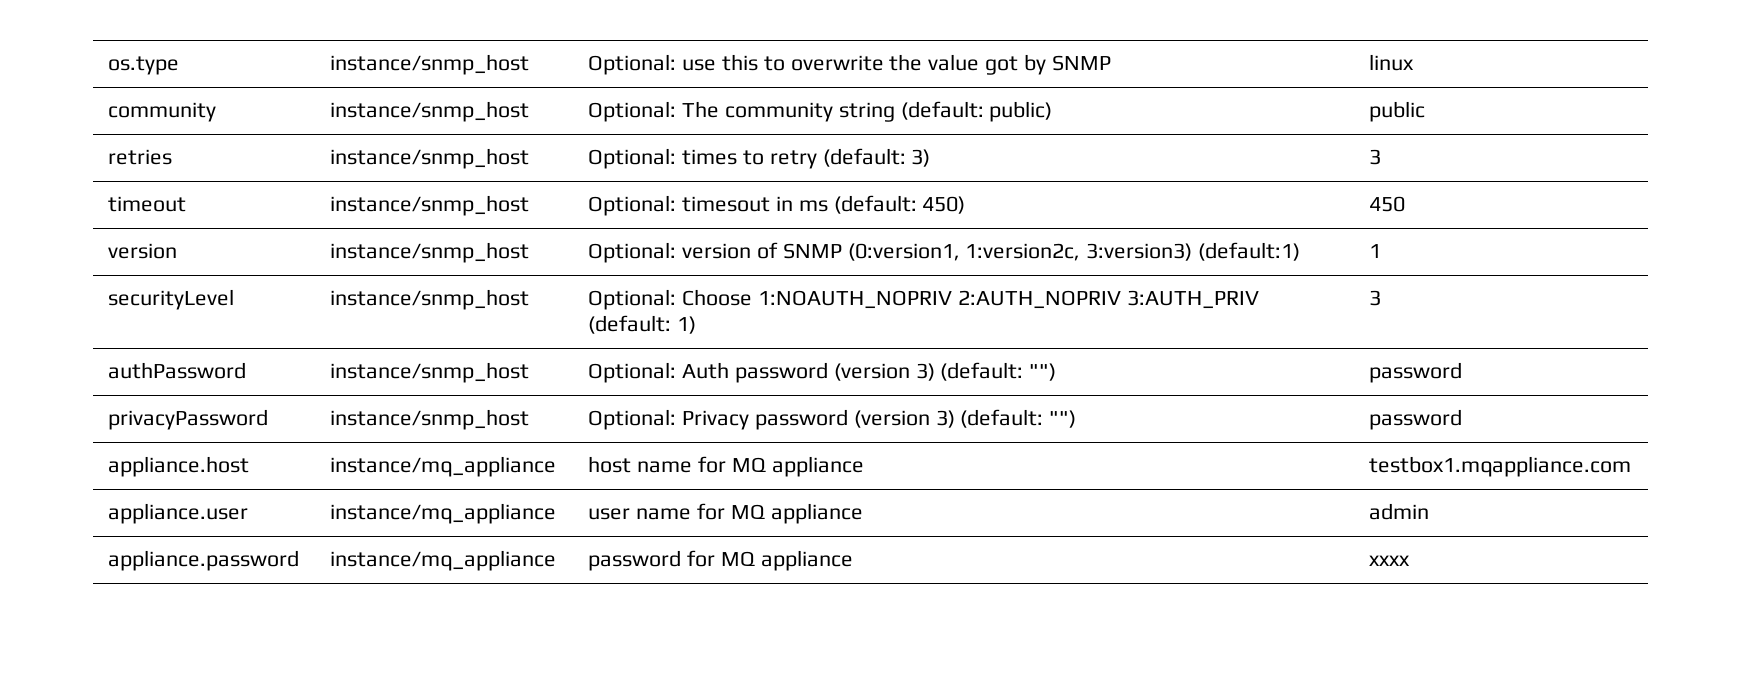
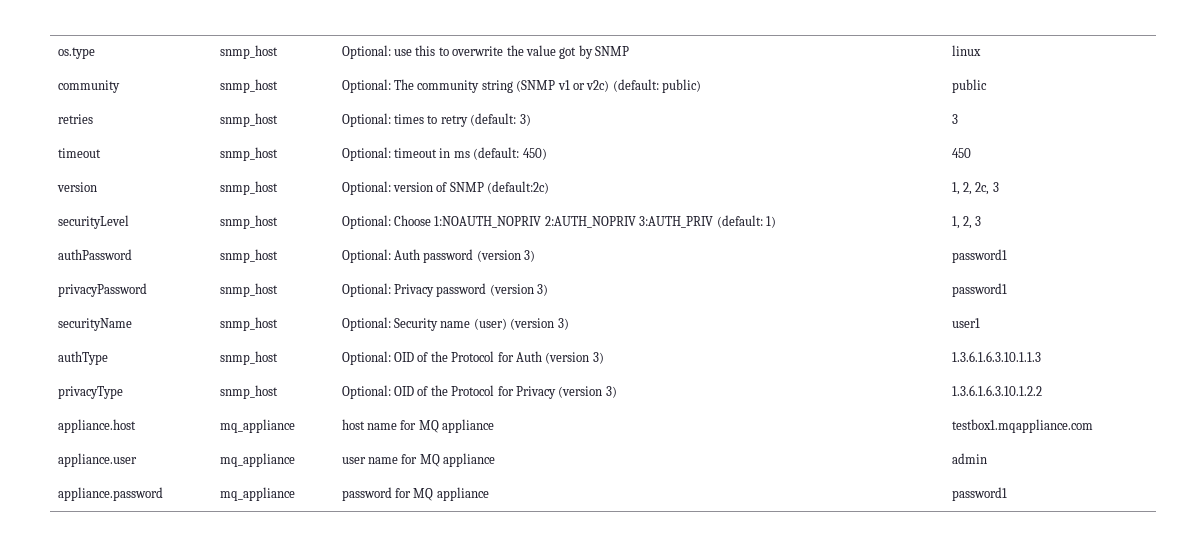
[330,54,530,75] instance/snmp_host -> [219,45,278,59] snmp_host
[330,101,530,122] instance/snmp_host -> [219,79,278,93] snmp_host
(895, 112) none -> [516,80,610,92] (SNMP v1 or v2c)
[330,148,530,169] instance/snmp_host -> [219,113,278,127] snmp_host
[330,195,530,216] [588,195,771,216] instance/snmp_host | Optional: timesout -> [219,147,278,161] [341,147,438,161] snmp_host | Optional: timeout
[330,242,530,263] instance/snmp_host -> [219,181,278,195] snmp_host
[847,242,1301,261] [1369,244,1382,258] (0:version1, 1:version2c, 3:version3) (default:1) | 1 -> [487,181,550,194] [951,182,999,195] (default:2c) | 1, 2, 2c, 3
[330,289,530,310] instance/snmp_host -> [219,215,278,229] snmp_host
(697, 325) none -> [951,216,973,229] 1, 2,
[330,362,530,383] instance/snmp_host -> [219,249,278,263] snmp_host
[940,362,1057,381] [1369,362,1463,383] (default: "") | password -> [951,249,1007,263] | password1
[330,409,530,430] instance/snmp_host -> [219,283,278,297] snmp_host
[960,409,1077,428] [1369,409,1463,430] (default: "") | password -> [951,283,1007,297] [57,318,132,331] [219,317,278,331] [341,317,569,331] [951,318,980,328] [57,351,108,365] [219,351,278,365] [341,351,604,365] [951,351,1041,362] [57,386,123,399] [219,385,278,399] [341,385,617,399] [951,385,1042,396] | password1 // securityName | snmp_host | Optional: Security name (user) (version 3) | user1 // authType | snmp_host | Optional: OID of the Protocol for Auth (version 3) | 1.3.6.1.6.3.10.1.1.3 // privacyType | snmp_host | Optional: OID of the Protocol for Privacy (version 3) | 1.3.6.1.6.3.10.1.2.2
[330,456,557,477] instance/mq_appliance -> [219,419,295,433] mq_appliance
[330,503,557,524] instance/mq_appliance -> [219,453,295,467] mq_appliance
[330,550,557,571] instance/mq_appliance -> [219,487,295,501] mq_appliance
[1369,555,1411,566] xxxx -> [951,487,1007,501] password1

